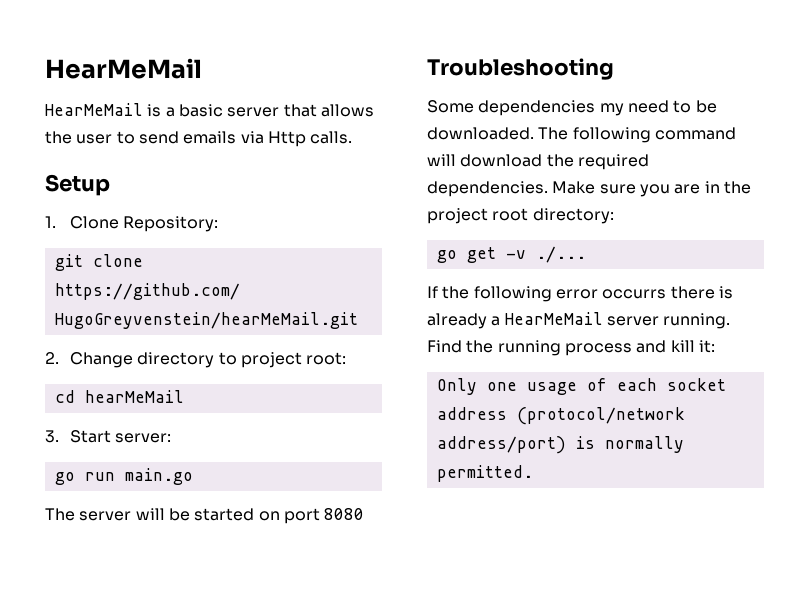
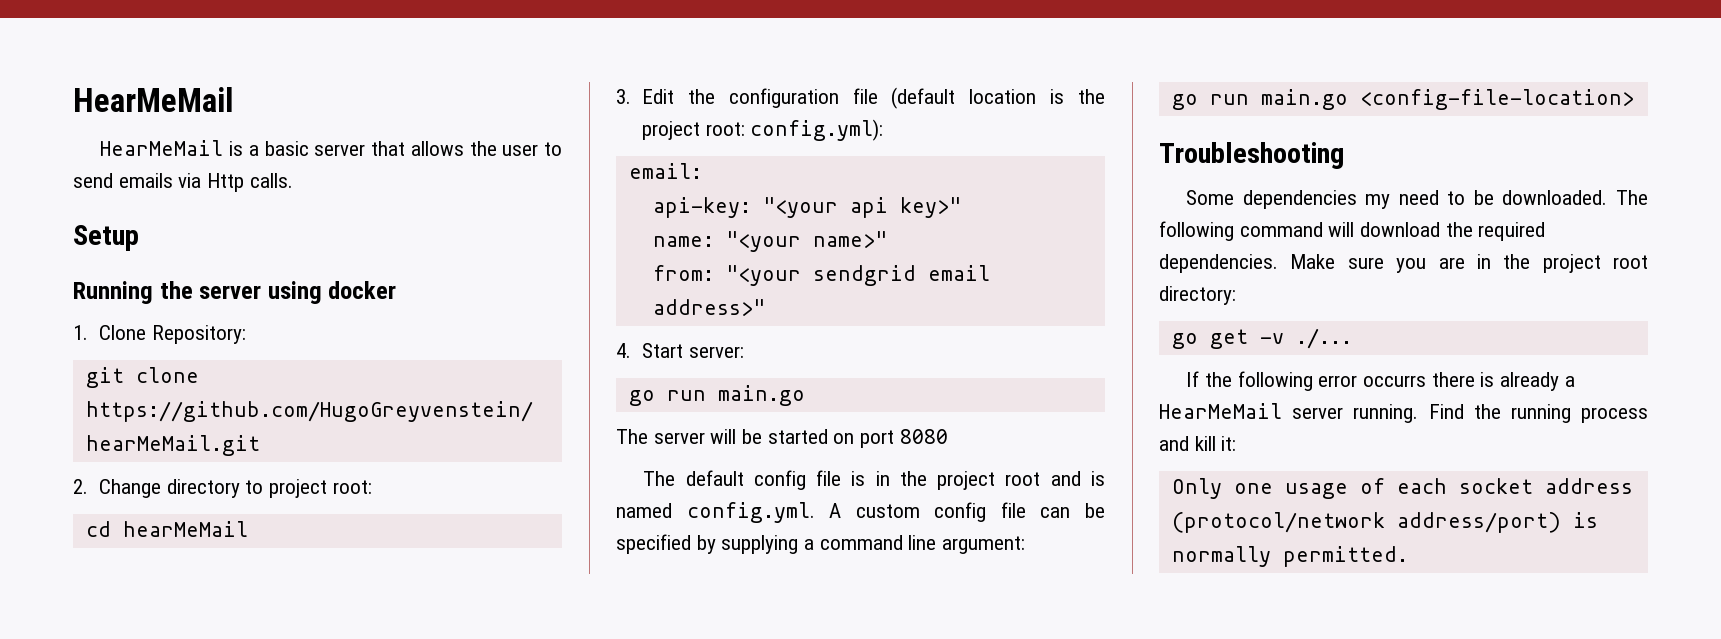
(110, 185) none -> [73,281,397,304] // Running the server using docker
(59, 436) none -> [642,87,1105,109] [642,119,884,141] [628,163,702,179] [652,197,961,218] [652,231,887,252] [652,265,990,286] [652,299,765,316] [616,343,631,358] Edit the configuration file (default location is the project root: config.yml): // email: // api-key: "<your api key>" // name: "<your name>" // from: "<your sendgrid email address>" // 4.
(365, 514) none -> [643,470,1105,490] [616,502,1105,523] [616,534,1026,554] [1171,89,1634,110] // The default config file is in the project root and is named config.yml. A custom config file can be specified by supplying a command line argument: // go run main.go <config-file-location>

